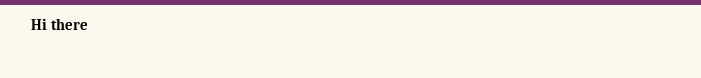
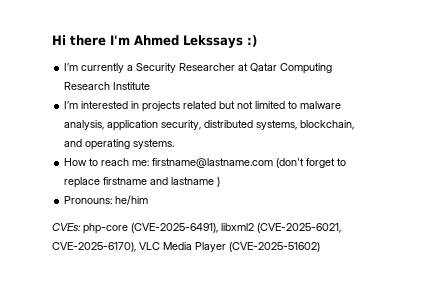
(88, 24) none -> [110,35,257,48] [64,63,333,74] [64,82,151,90] [64,101,342,112] [64,120,355,131] [64,139,175,150] [64,158,347,168] [64,177,221,188] [64,195,149,205] [52,223,341,234] [52,242,320,252] I'm Ahmed Lekssays :) // I’m currently a Security Researcher at Qatar Computing Research Institute // I’m interested in projects related but not limited to malware analysis, application security, distributed systems, blockchain, and operating systems. // How to reach me: firstname@lastname.com (don't forget to replace firstname and lastname ) // Pronouns: he/him // CVEs: php-core (CVE-2025-6491), libxml2 (CVE-2025-6021, CVE-2025-6170), VLC Media Player (CVE-2025-51602)

